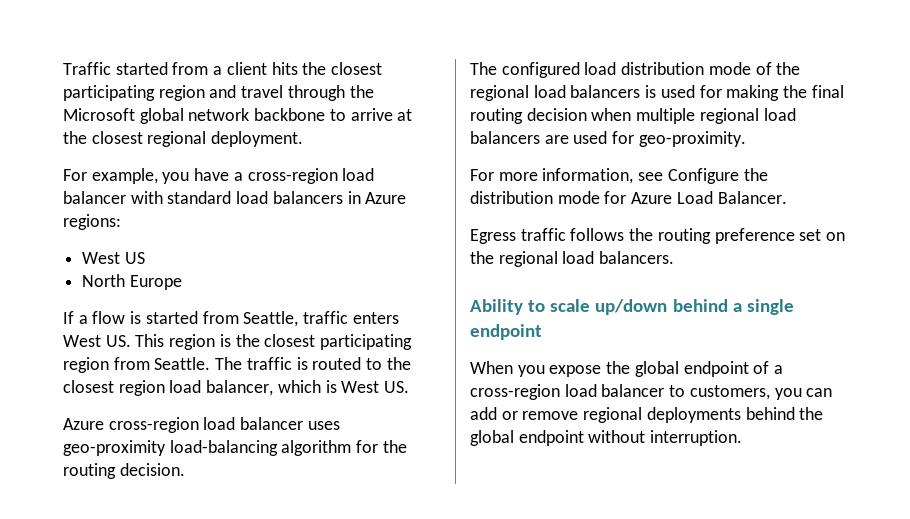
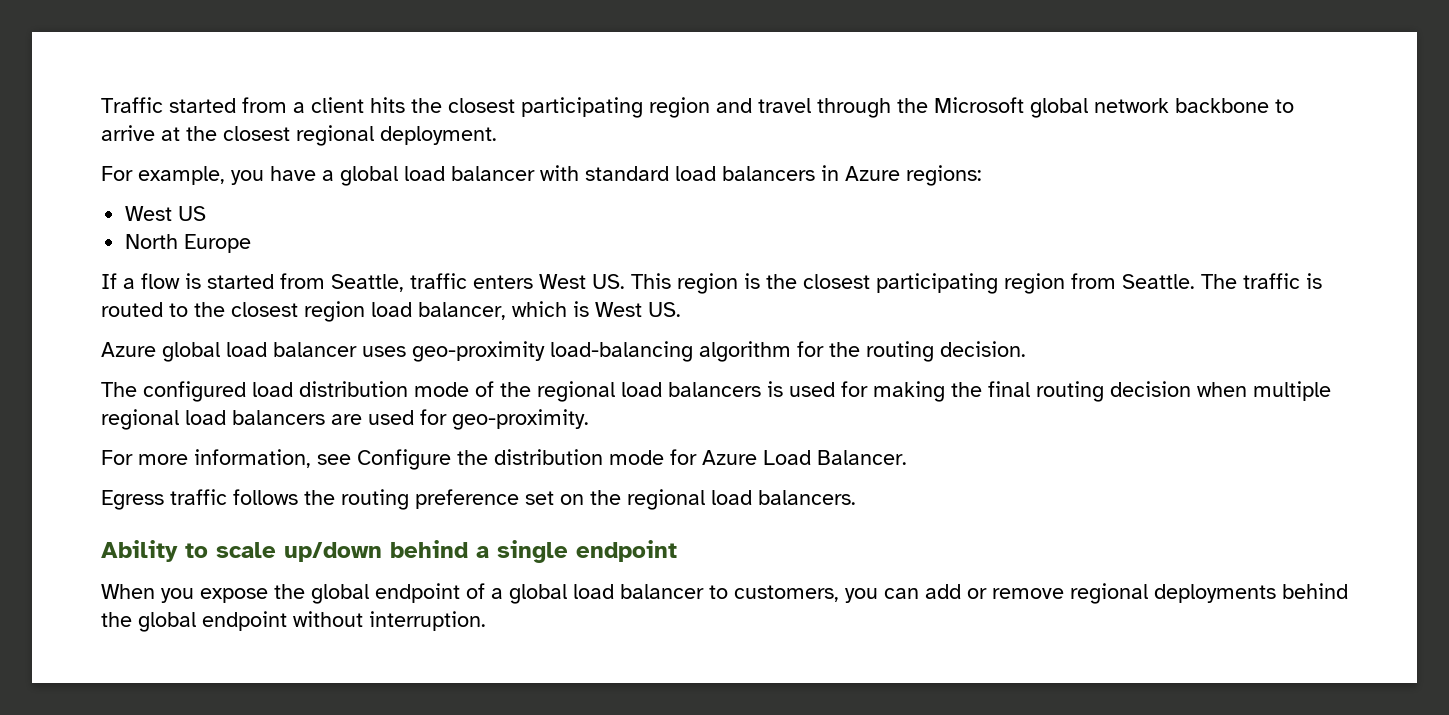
[247,168,338,184] cross-region -> [340,166,398,186] global
[108,417,199,433] cross-region -> [162,342,220,362] global
[470,384,560,400] cross-region -> [509,584,567,604] global

